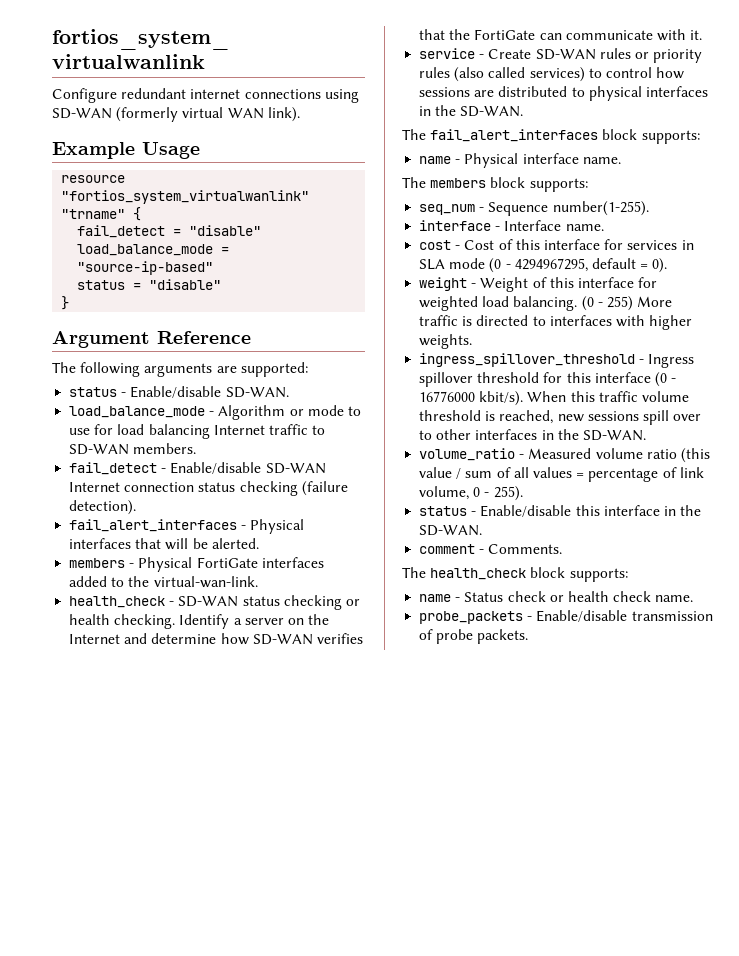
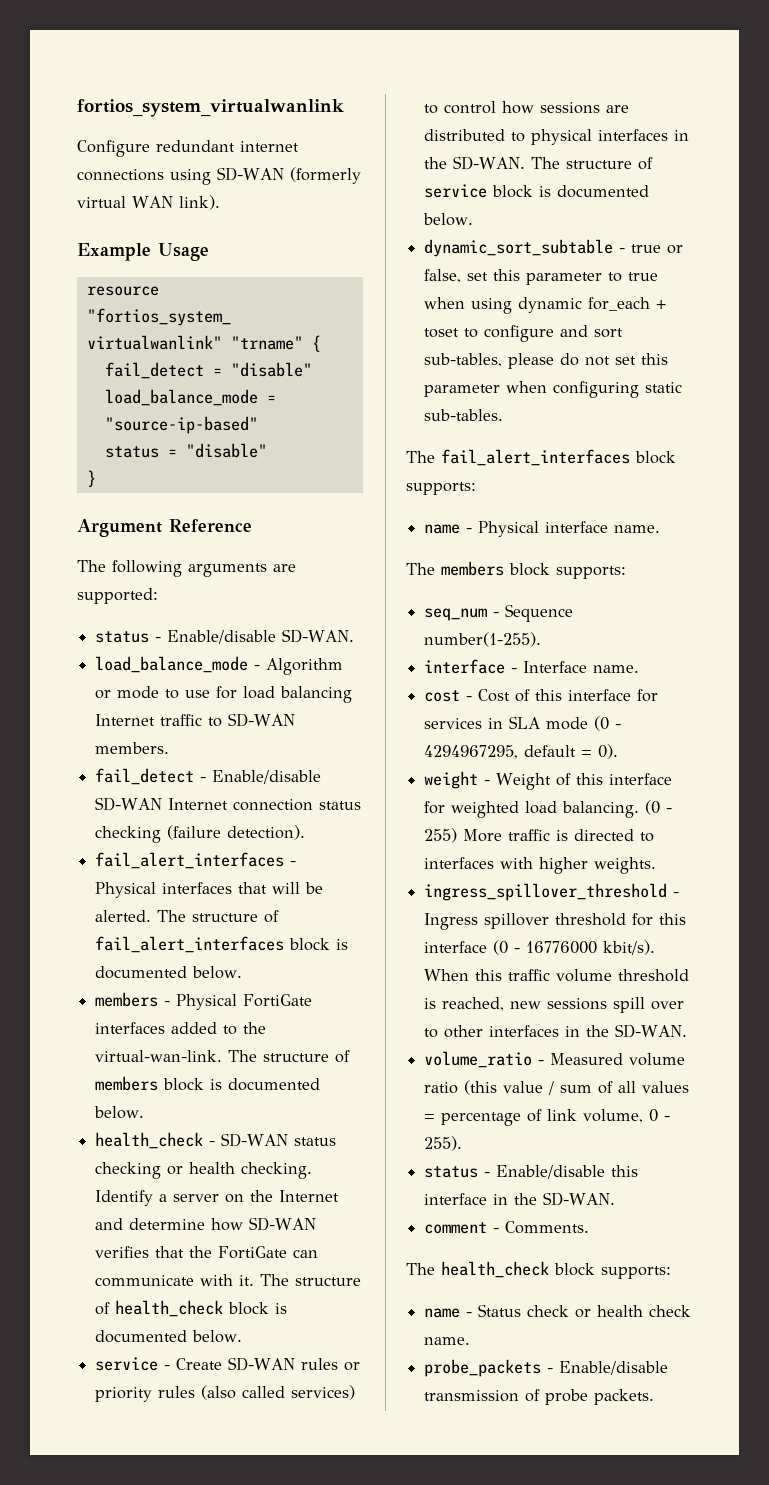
(259, 543) none -> [157,910,280,923] [95,936,349,953] [95,966,243,979] The structure of fail_alert_interfaces block is documented below.
(258, 582) none -> [228,1050,351,1063] [95,1076,321,1091] [94,1106,145,1119] The structure of members block is documented below.
(703, 35) none -> [260,1274,362,1286] [95,1300,288,1317] [95,1330,243,1343] The structure of health_check block is documented below.
(524, 111) none -> [531,157,654,170] [424,184,650,198] [423,213,474,226] [424,239,684,257] [424,269,659,285] [424,297,667,314] [424,325,624,342] [424,353,669,369] [424,381,683,398] [424,409,504,421] The structure of service block is documented below. // dynamic_sort_subtable - true or false, set this parameter to true when using dynamic for_each + toset to configure and sort sub-tables, please do not set this parameter when configuring static sub-tables.

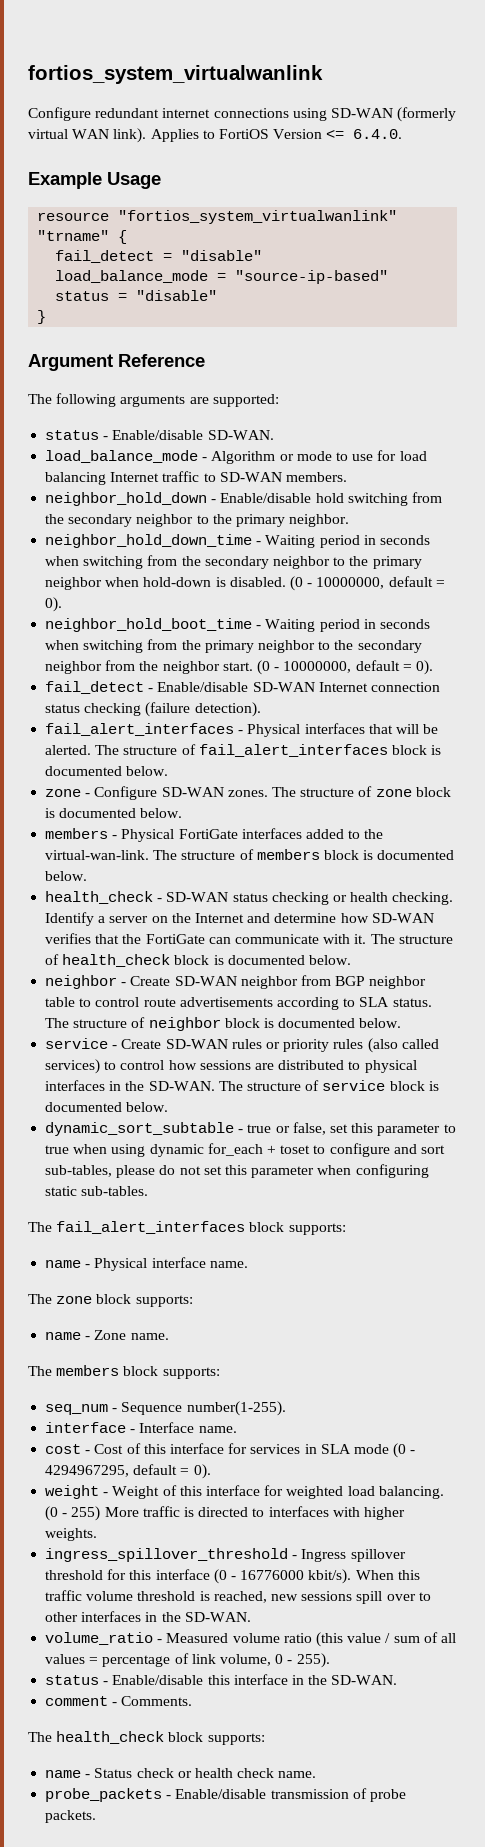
(220, 202) none -> [150,129,403,142] Applies to FortiOS Version <= 6.4.0.
(170, 748) none -> [45,492,442,506] [45,514,350,527] [45,534,430,548] [45,555,422,569] [45,576,445,591] [45,597,63,612] [45,618,430,632] [45,639,422,653] [45,660,433,675] // neighbor_hold_down - Enable/disable hold switching from the secondary neighbor to the primary neighbor. // neighbor_hold_down_time - Waiting period in seconds when switching from the secondary neighbor to the primary neighbor when hold-down is disabled. (0 - 10000000, default = 0). // neighbor_hold_boot_time - Waiting period in seconds when switching from the primary neighbor to the secondary neighbor from the neighbor start. (0 - 10000000, default = 0).
(243, 972) none -> [45,786,451,800] [45,808,183,818] // zone - Configure SD-WAN zones. The structure of zone block is documented below.
(243, 1336) none -> [45,975,427,989] [45,997,432,1010] [45,1017,402,1031] // neighbor - Create SD-WAN neighbor from BGP neighbor table to control route advertisements according to SLA status. The structure of neighbor block is documented below.
(661, 529) none -> [28,1294,193,1307] [45,1330,169,1340] // The zone block supports: // name - Zone name.

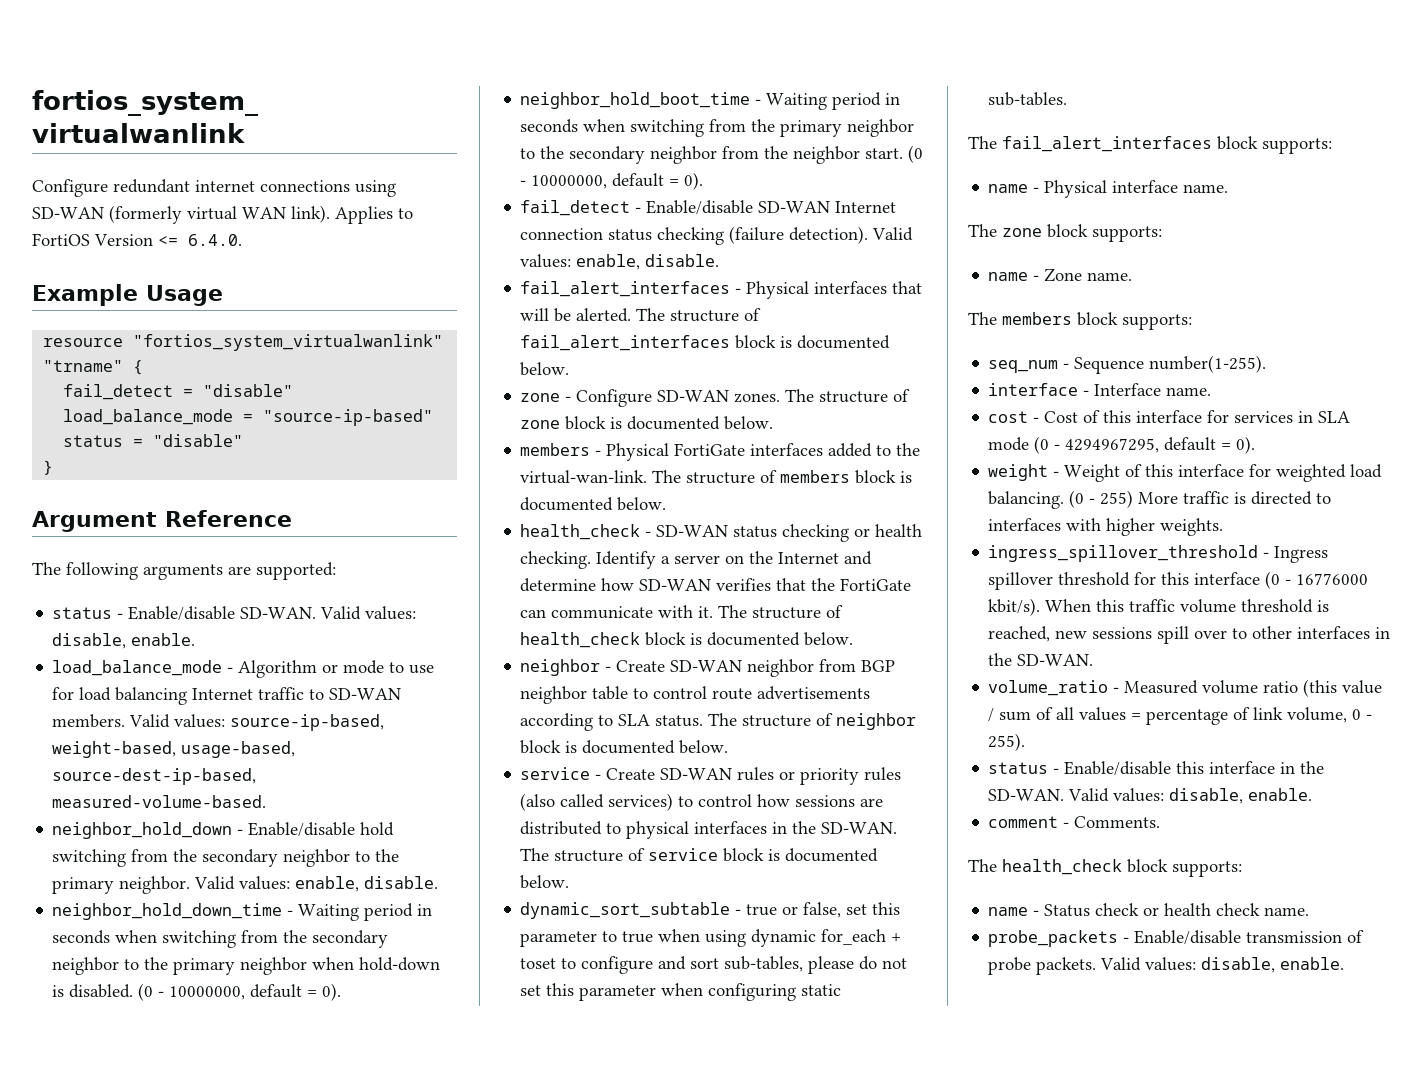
(274, 435) none -> [320,606,417,620] [52,633,196,649] Valid values: disable, enable.
(347, 477) none -> [129,714,385,731] [52,741,296,758] [52,768,257,785] [52,795,267,808] Valid values: source-ip-based, weight-based, usage-based, source-dest-ip-based, measured-volume-based.
(350, 520) none -> [194,876,439,892] Valid values: enable, disable.
(261, 709) none -> [872,227,914,241] [520,254,720,270] Valid values: enable, disable.
(398, 1680) none -> [1068,788,1313,804] Valid values: disable, enable.
(97, 1816) none -> [1100,957,1345,973] Valid values: disable, enable.

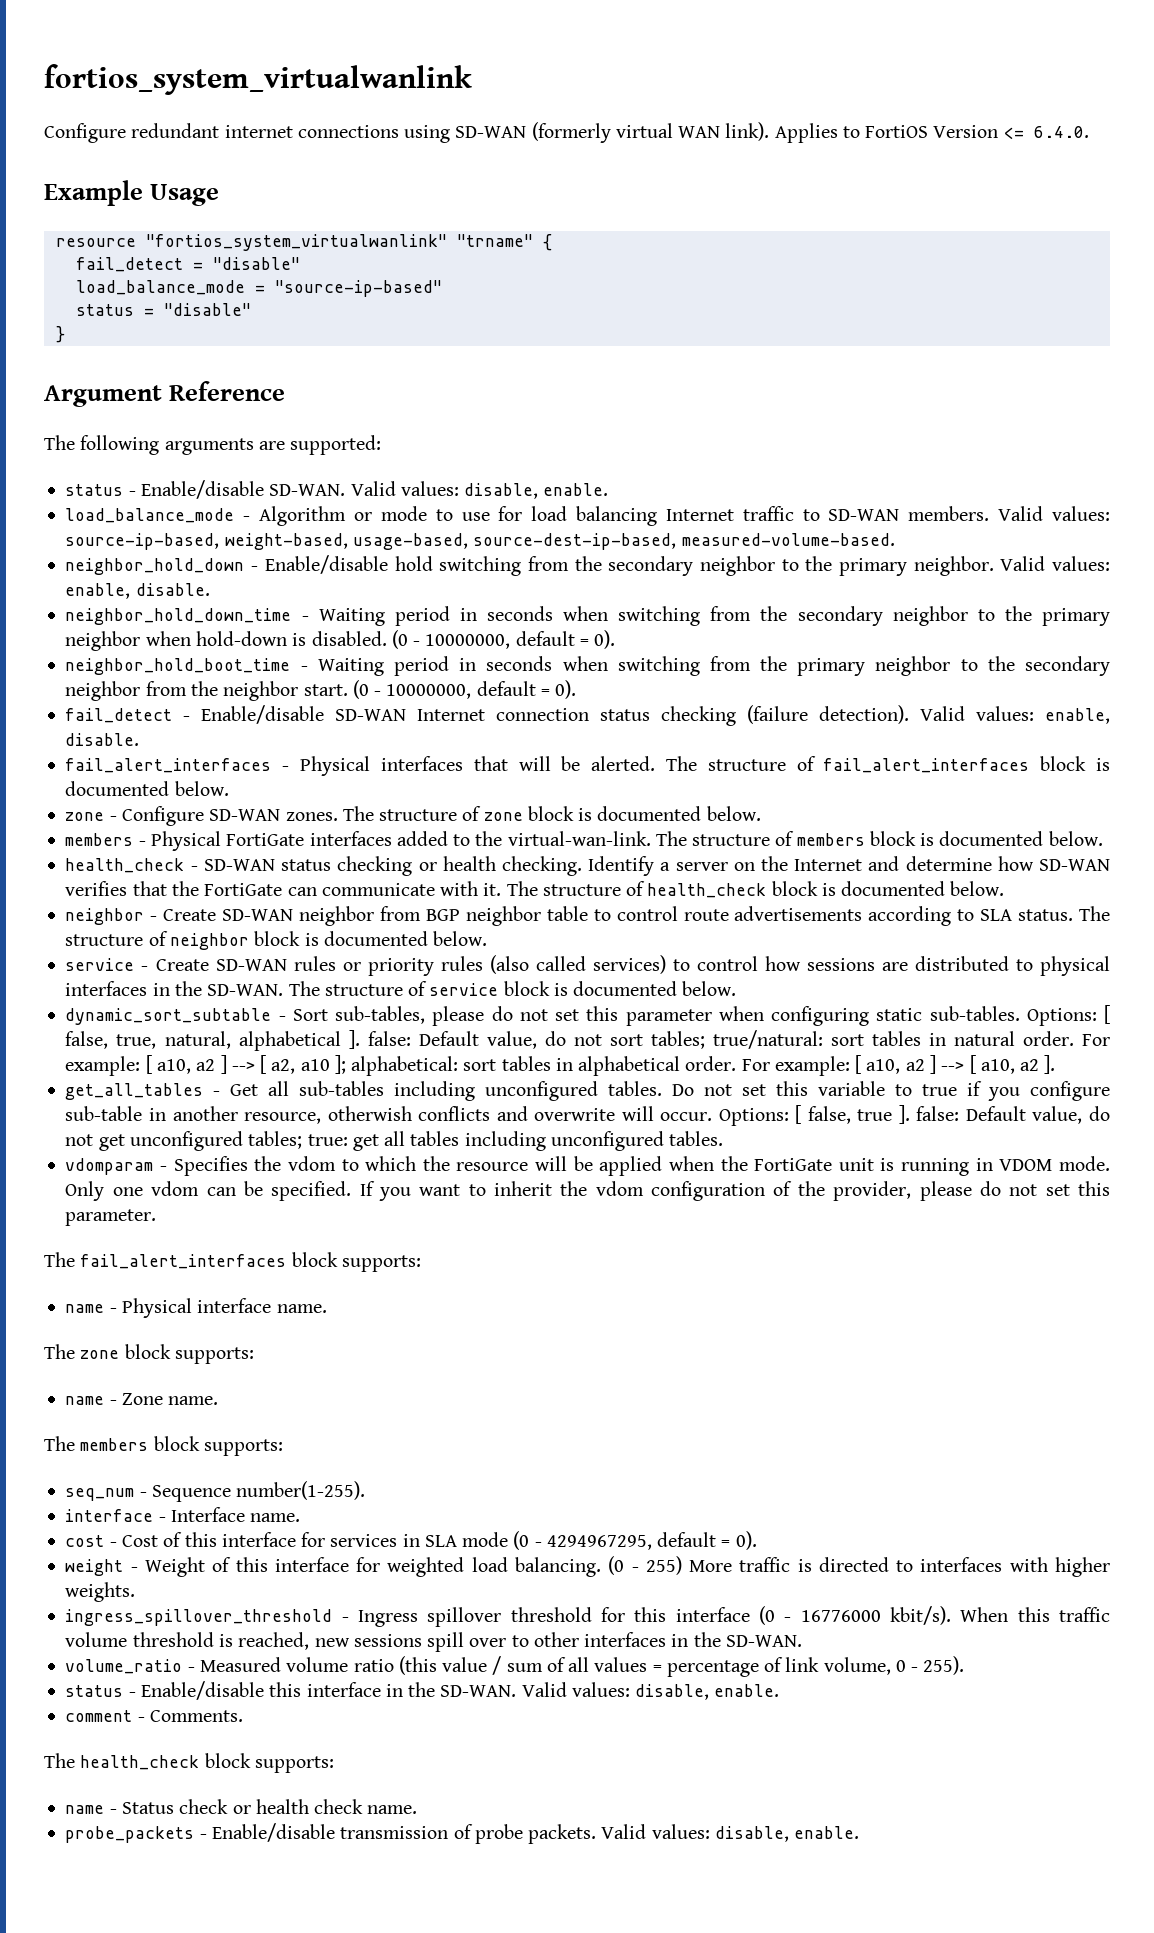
[746,902,901,918] [520,929,902,947] [520,956,720,974] true or false, set this parameter to true when using dynamic for_each + toset to configure and sort -> [292,1009,328,1021] Sort
(1068, 99) none -> [1026,1005,1110,1026] [65,1030,1111,1051] [65,1055,1056,1076] [65,1081,1111,1101] [65,1105,1111,1126] [65,1131,724,1151] [65,1156,1111,1176] [65,1181,1110,1201] [65,1209,157,1226] Options: [ false, true, natural, alphabetical ]. false: Default value, do not sort tables; true/natural: sort tables in natural order. For example: [ a10, a2 ] --> [ a2, a10 ]; alphabetical: sort tables in alphabetical order. For example: [ a10, a2 ] --> [ a10, a2 ]. // get_all_tables - Get all sub-tables including unconfigured tables. Do not set this variable to true if you configure sub-table in another resource, otherwish conflicts and overwrite will occur. Options: [ false, true ]. false: Default value, do not get unconfigured tables; true: get all tables including unconfigured tables. // vdomparam - Specifies the vdom to which the resource will be applied when the FortiGate unit is running in VDOM mode. Only one vdom can be specified. If you want to inherit the vdom configuration of the provider, please do not set this parameter.

